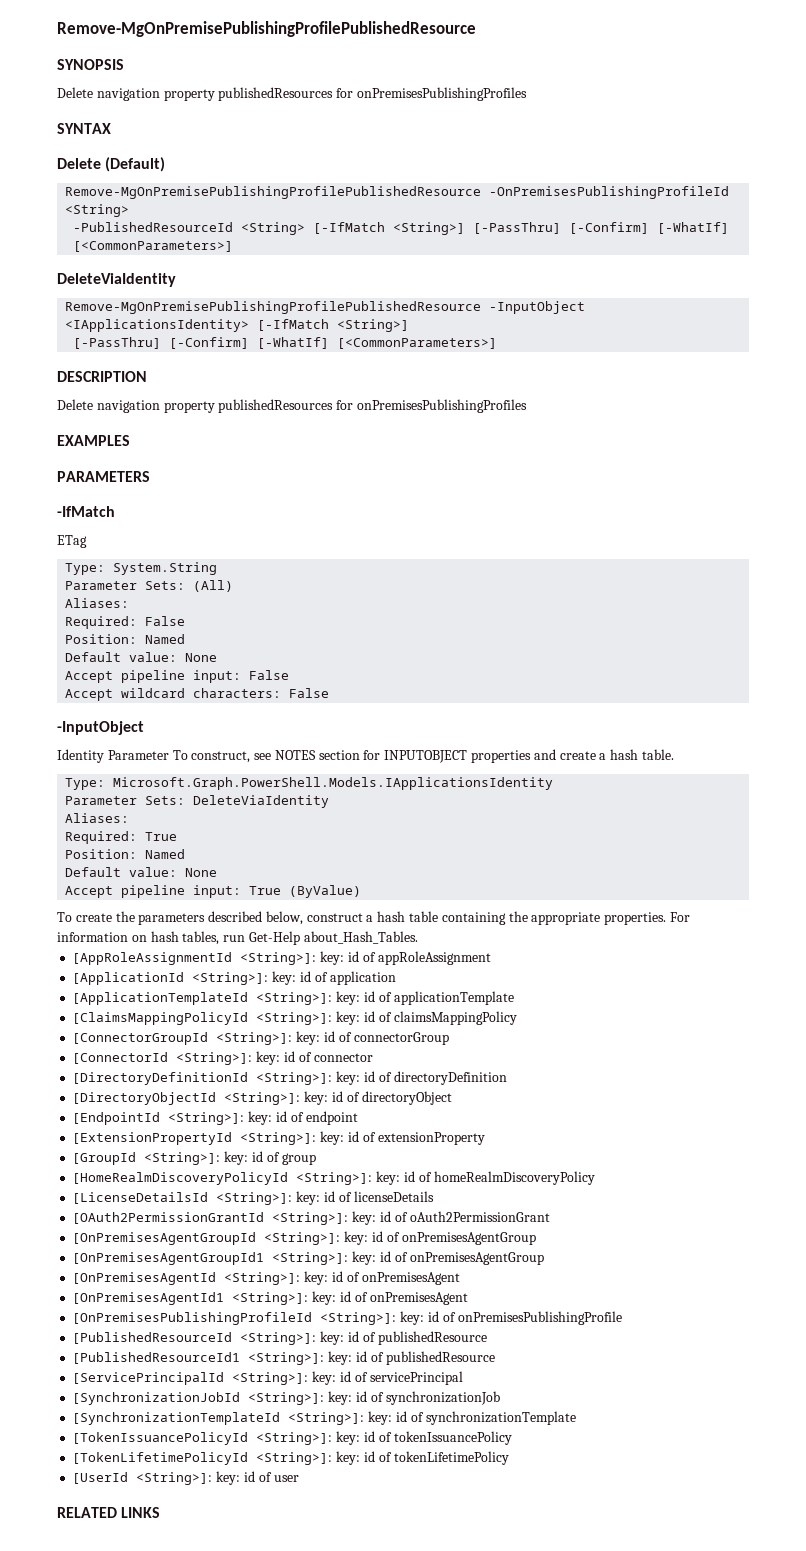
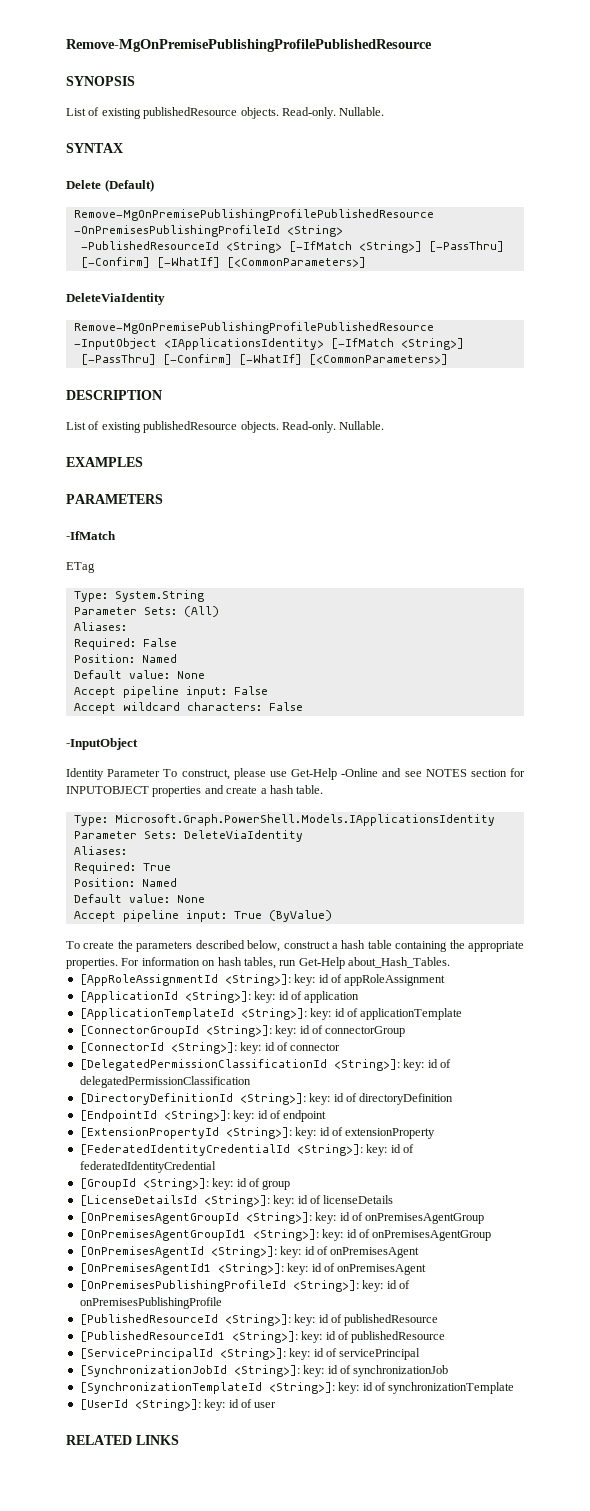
[57,87,527,101] Delete navigation property publishedResources for onPremisesPublishingProfiles -> [66,107,385,119] List of existing publishedResource objects. Read-only. Nullable.
[57,399,527,413] Delete navigation property publishedResources for onPremisesPublishingProfiles -> [66,421,385,433] List of existing publishedResource objects. Read-only. Nullable.
(251, 757) none -> [233,768,402,780] please use Get-Help -Online and
[72,1011,517,1025] // [ClaimsMappingPolicyId <String>]: key: id of claimsMappingPolicy -> (463, 1014) none
(373, 1057) none -> [79,1059,451,1071] [79,1076,251,1088] // [DelegatedPermissionClassificationId <String>]: key: id of delegatedPermissionClassification
[72,1091,452,1105] // [DirectoryObjectId <String>]: key: id of directoryObject -> (454, 1099) none
(485, 1138) none -> [79,1144,414,1156] [79,1161,216,1173] // [FederatedIdentityCredentialId <String>]: key: id of federatedIdentityCredential
[72,1171,595,1185] // [HomeRealmDiscoveryPolicyId <String>]: key: id of homeRealmDiscoveryPolicy -> (291, 1185) none
[72,1211,550,1225] // [OAuth2PermissionGrantId <String>]: key: id of oAuth2PermissionGrant -> (394, 1199) none
[72,1431,512,1445] [72,1451,509,1465] // [TokenIssuancePolicyId <String>]: key: id of tokenIssuancePolicy // [TokenLifetimePolicyId <String>]: key: id of tokenLifetimePolicy -> (515, 1388) none

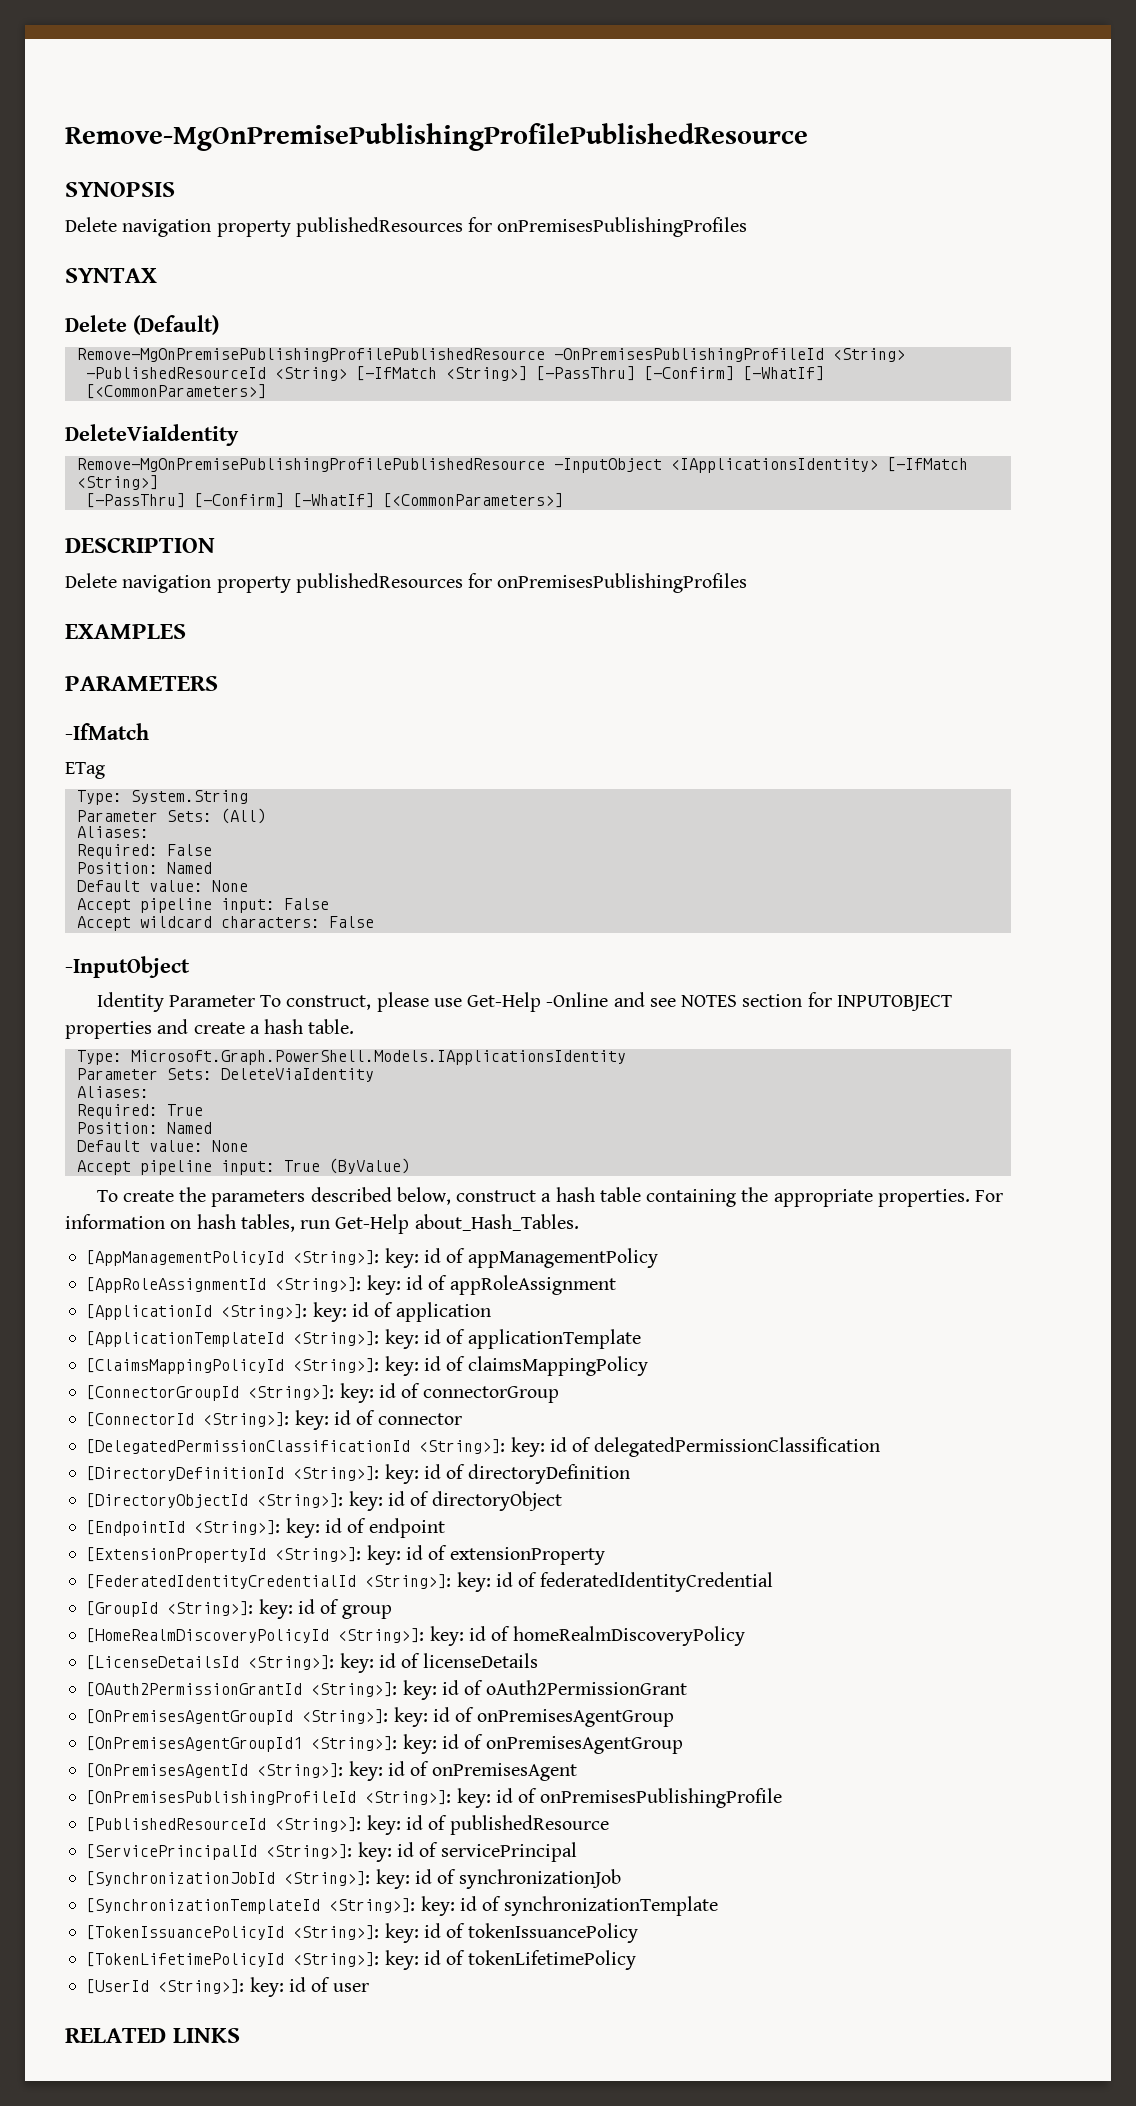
[66,107,385,119] List of existing publishedResource objects. Read-only. Nullable. -> [65,217,748,237] Delete navigation property publishedResources for onPremisesPublishingProfiles
[66,421,385,433] List of existing publishedResource objects. Read-only. Nullable. -> [65,573,748,593] Delete navigation property publishedResources for onPremisesPublishingProfiles
(450, 962) none -> [86,1248,658,1268] // [AppManagementPolicyId <String>]: key: id of appManagementPolicy
(463, 1014) none -> [86,1356,648,1376] // [ClaimsMappingPolicyId <String>]: key: id of claimsMappingPolicy
(454, 1099) none -> [86,1491,562,1511] // [DirectoryObjectId <String>]: key: id of directoryObject
(291, 1185) none -> [86,1626,745,1646] // [HomeRealmDiscoveryPolicyId <String>]: key: id of homeRealmDiscoveryPolicy
(394, 1199) none -> [86,1680,687,1700] // [OAuth2PermissionGrantId <String>]: key: id of oAuth2PermissionGrant
[79,1263,427,1275] // [OnPremisesAgentId1 <String>]: key: id of onPremisesAgent -> (577, 1772) none
[79,1331,446,1343] // [PublishedResourceId1 <String>]: key: id of publishedResource -> (609, 1825) none
(515, 1388) none -> [86,1923,638,1943] [86,1950,636,1970] // [TokenIssuancePolicyId <String>]: key: id of tokenIssuancePolicy // [TokenLifetimePolicyId <String>]: key: id of tokenLifetimePolicy

